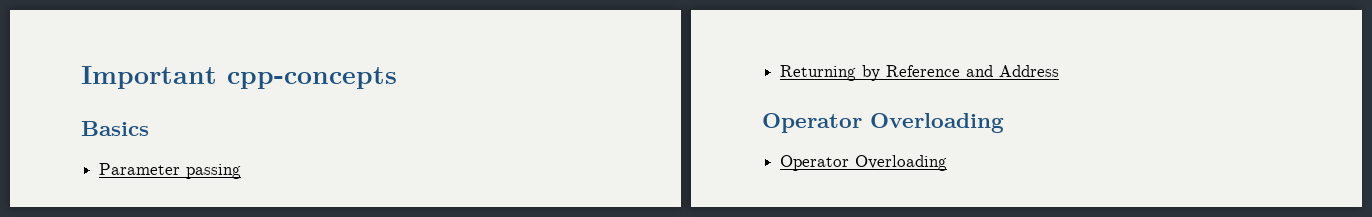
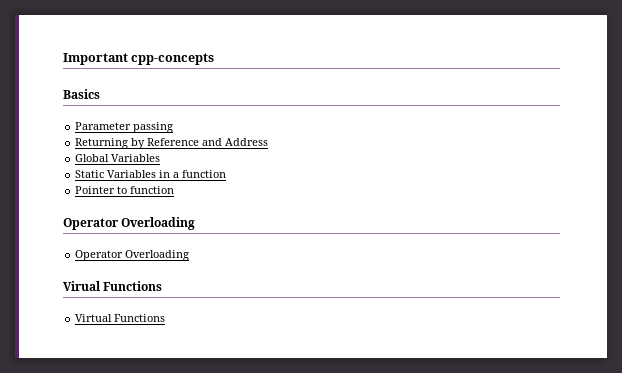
(1060, 71) none -> [75,154,161,162] [75,170,227,178] [75,186,175,194] // Global Variables // Static Variables in a function // Pointer to function
(948, 163) none -> [63,281,163,291] [75,314,166,322] // Virual Functions // Virtual Functions

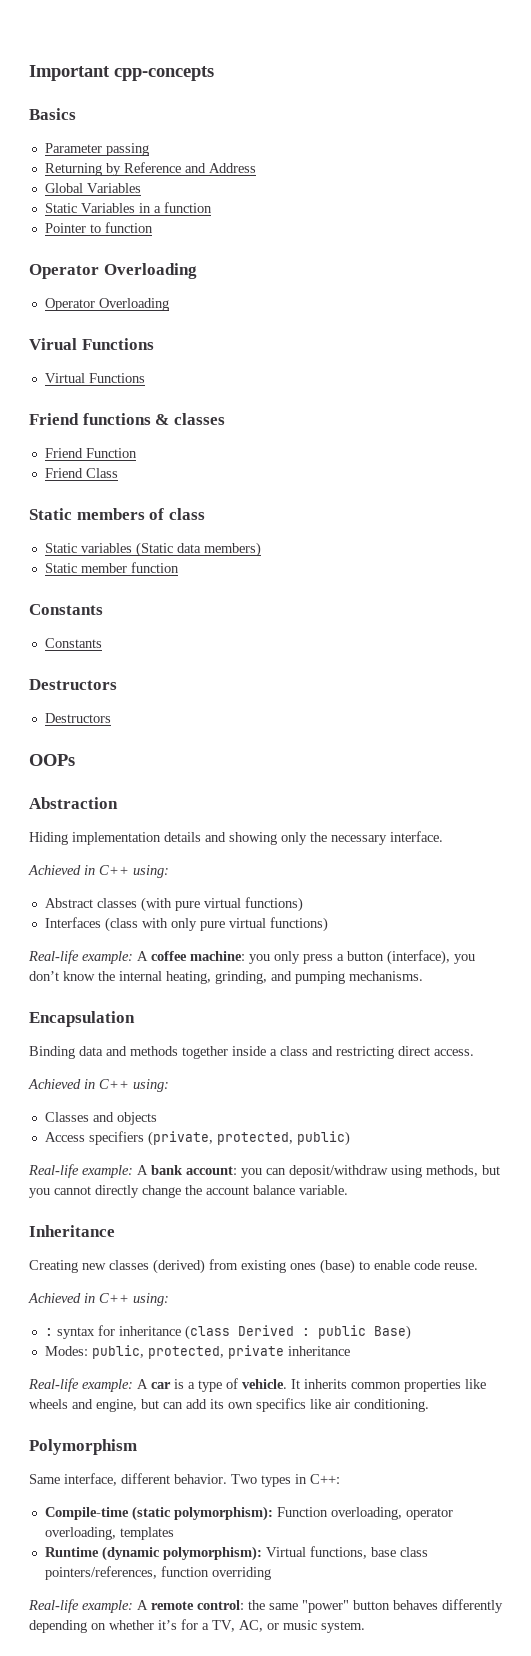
(166, 318) none -> [29,413,225,425] [44,448,137,458] [44,468,118,478] [29,508,205,520] [44,542,261,557] [44,562,179,573] [29,604,103,615] [44,638,102,648] [29,679,117,690] [44,713,111,723] [29,754,75,766] [29,797,118,809] [29,831,443,845] [28,865,169,878] [44,897,303,912] [44,917,328,932] [28,950,475,965] [29,971,423,984] [29,1011,135,1027] [29,1046,474,1059] [28,1079,169,1092] [44,1112,157,1125] [44,1131,350,1146] [28,1164,500,1178] [29,1185,348,1198] [29,1225,115,1237] [29,1259,478,1274] [28,1293,169,1306] [44,1325,411,1340] [44,1345,350,1359] [28,1378,486,1392] [29,1398,429,1412] [29,1439,137,1455] [29,1473,340,1487] [44,1506,453,1521] [44,1527,174,1540] [44,1546,428,1561] [44,1566,271,1580] [28,1599,503,1613] [29,1619,365,1633] // Friend functions & classes // Friend Function // Friend Class // Static members of class // Static variables (Static data members) // Static member function // Constants // Constants // Destructors // Destructors // OOPs // Abstraction // Hiding implementation details and showing only the necessary interface. // Achieved in C++ using: // Abstract classes (with pure virtual functions) // Interfaces (class with only pure virtual functions) // Real-life example: A coffee machine: you only press a button (interface), you don’t know the internal heating, grinding, and pumping mechanisms. // Encapsulation // Binding data and methods together inside a class and restricting direct access. // Achieved in C++ using: // Classes and objects // Access specifiers (private, protected, public) // Real-life example: A bank account: you can deposit/withdraw using methods, but you cannot directly change the account balance variable. // Inheritance // Creating new classes (derived) from existing ones (base) to enable code reuse. // Achieved in C++ using: // : syntax for inheritance (class Derived : public Base) // Modes: public, protected, private inheritance // Real-life example: A car is a type of vehicle. It inherits common properties like wheels and engine, but can add its own specifics like air conditioning. // Polymorphism // Same interface, different behavior. Two types in C++: // Compile-time (static polymorphism): Function overloading, operator overloading, templates // Runtime (dynamic polymorphism): Virtual functions, base class pointers/references, function overriding // Real-life example: A remote control: the same "power" button behaves differently depending on whether it’s for a TV, AC, or music system.

